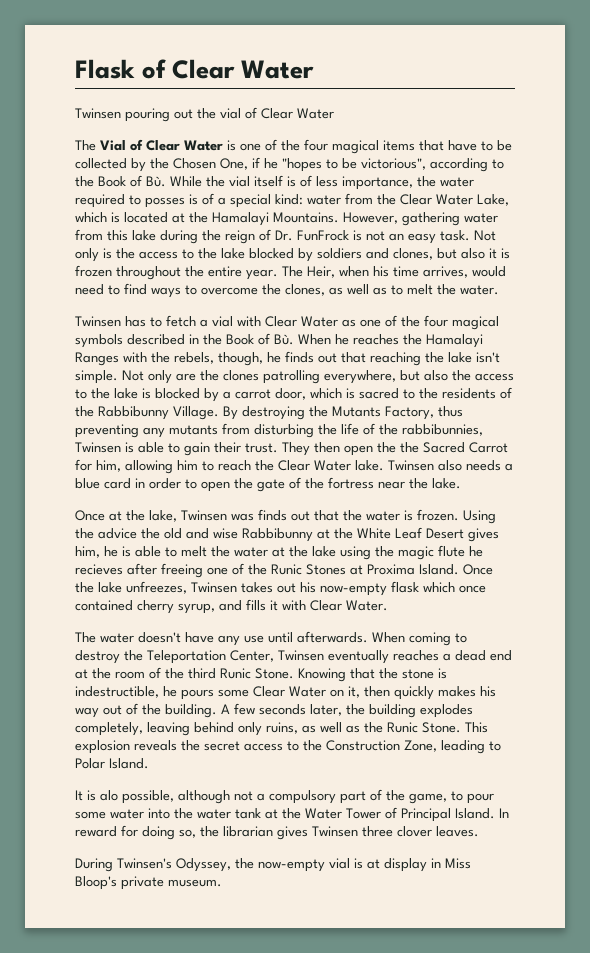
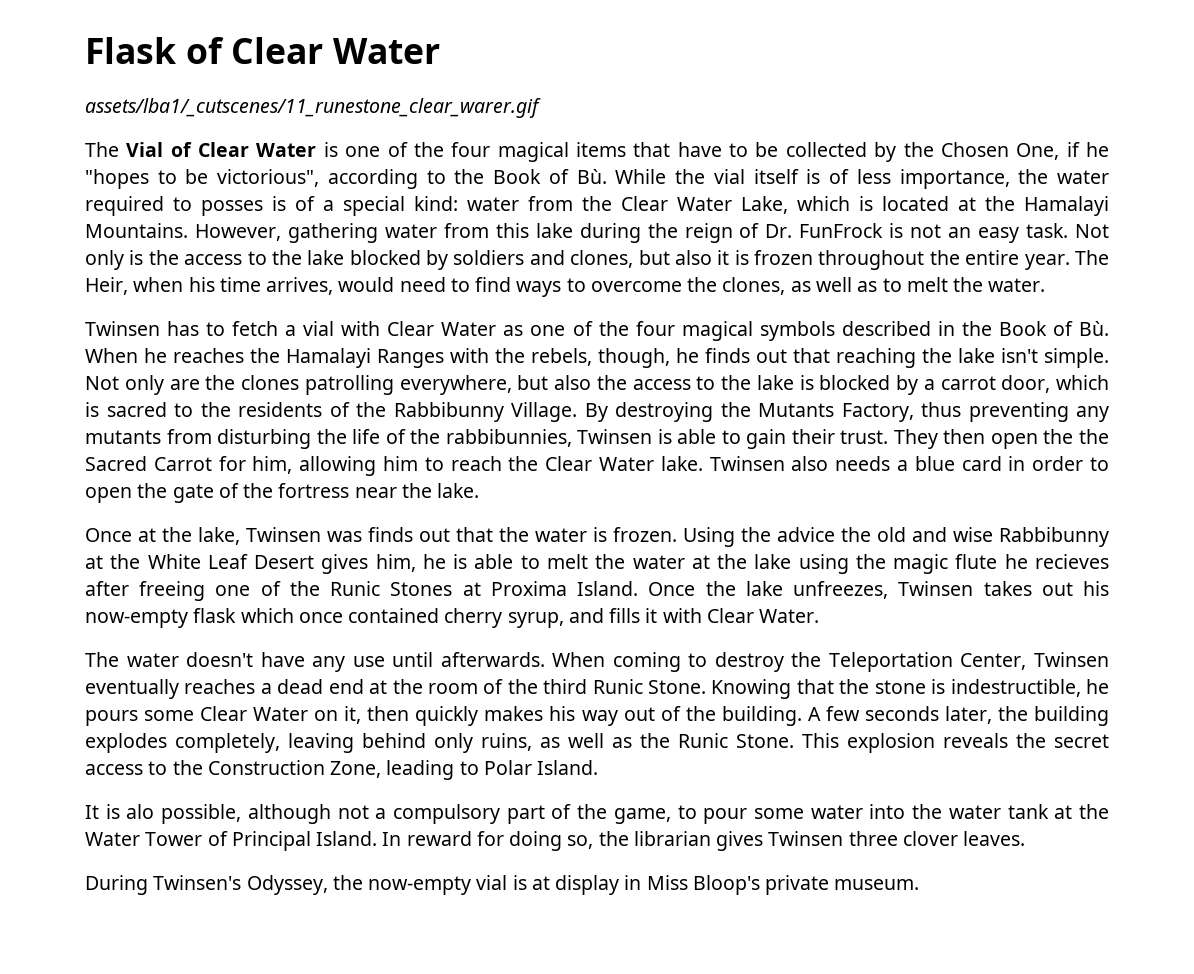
[75,107,334,122] Twinsen pouring out the vial of Clear Water -> [85,98,541,118] assets/lba1/_cutscenes/11_runestone_clear_warer.gif

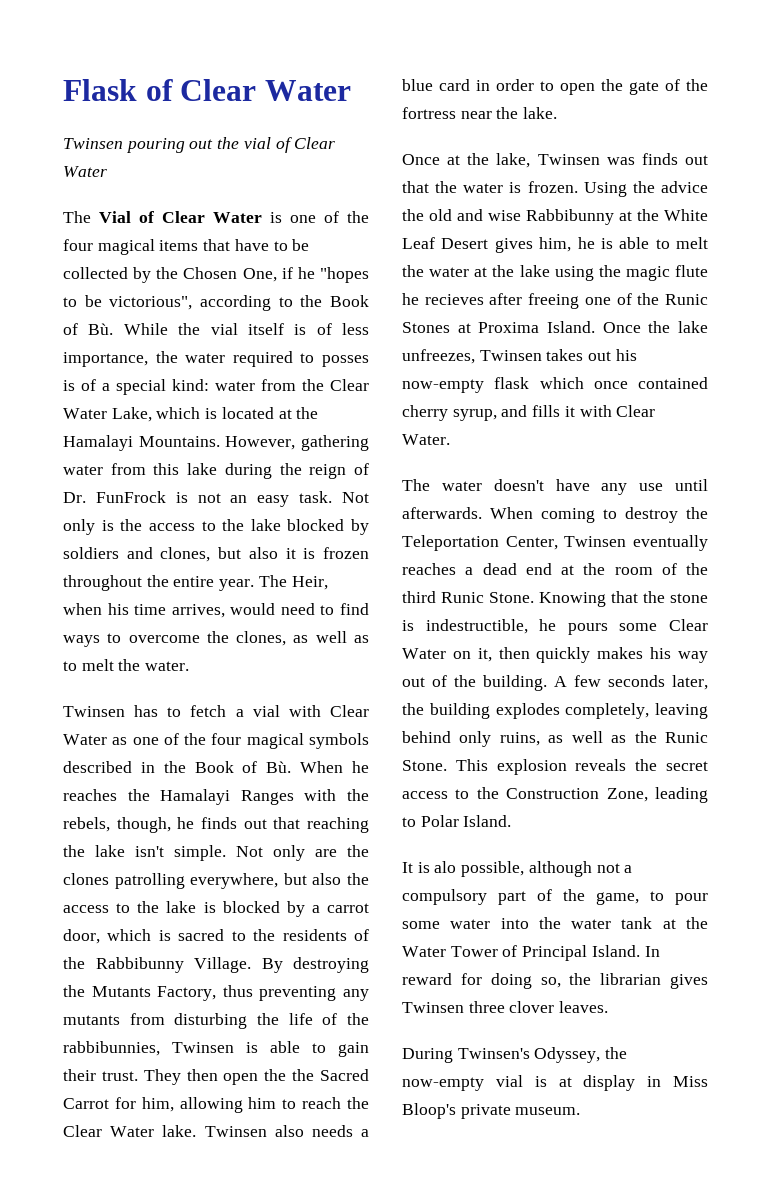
[85,98,541,118] assets/lba1/_cutscenes/11_runestone_clear_warer.gif -> [63,137,336,153] [63,166,107,177] Twinsen pouring out the vial of Clear Water

